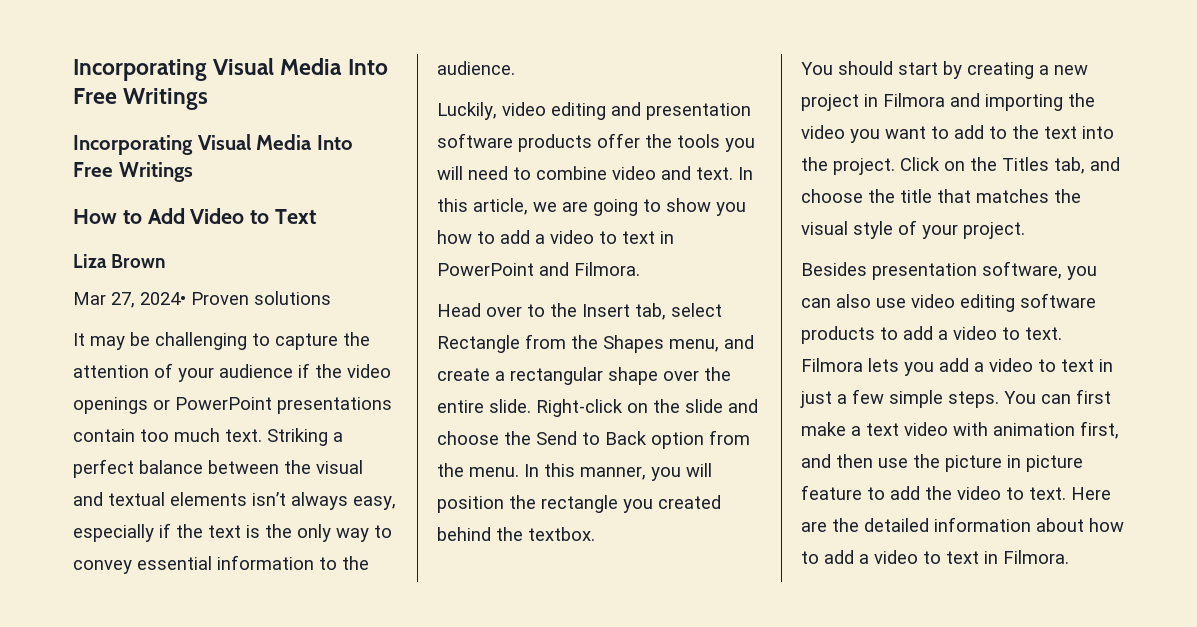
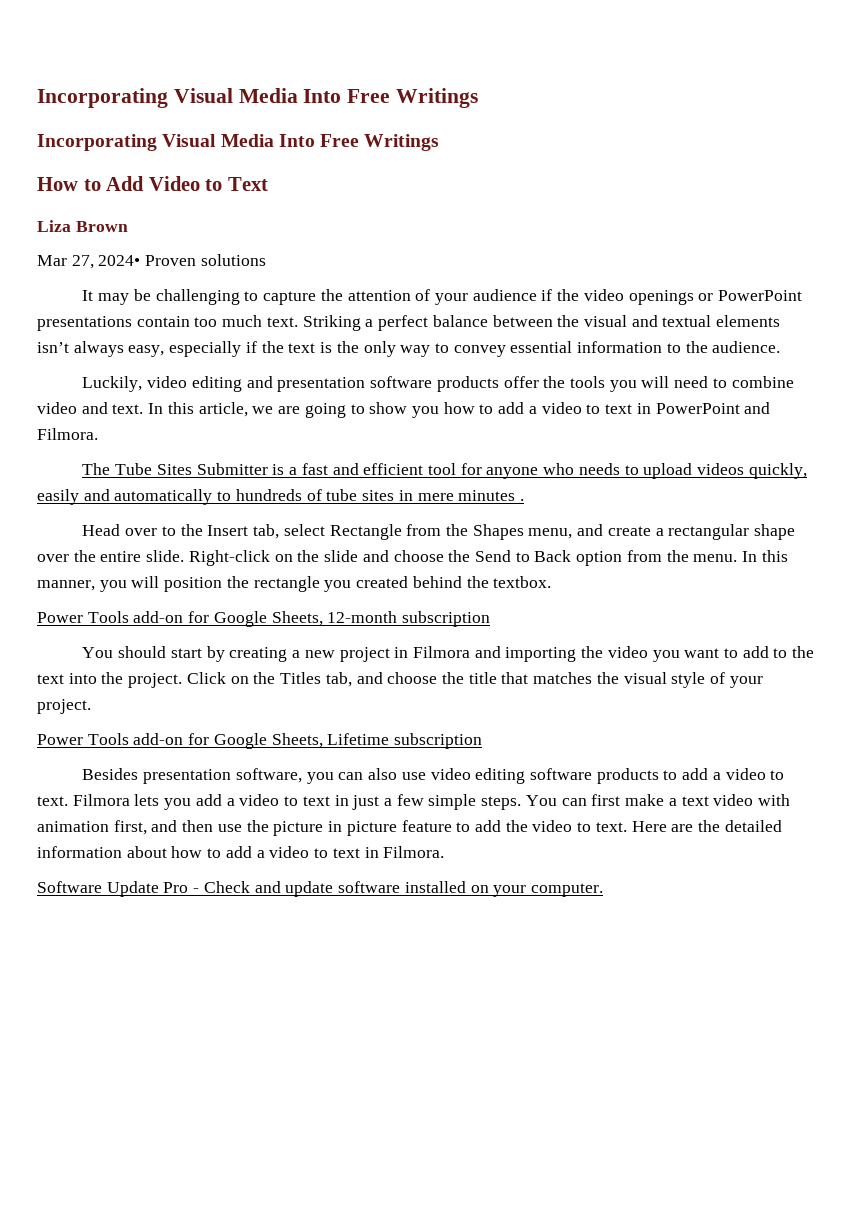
(640, 269) none -> [82,463,807,479] [37,489,524,505] // The Tube Sites Submitter is a fast and efficient tool for anyone who needs to upload videos quickly, easily and automatically to hundreds of tube sites in mere minutes .
(595, 534) none -> [37,611,491,627] // Power Tools add-on for Google Sheets, 12-month subscription
(1025, 230) none -> [37,733,483,749] // Power Tools add-on for Google Sheets, Lifetime subscription
(1069, 557) none -> [37,881,603,897] // Software Update Pro - Check and update software installed on your computer.

